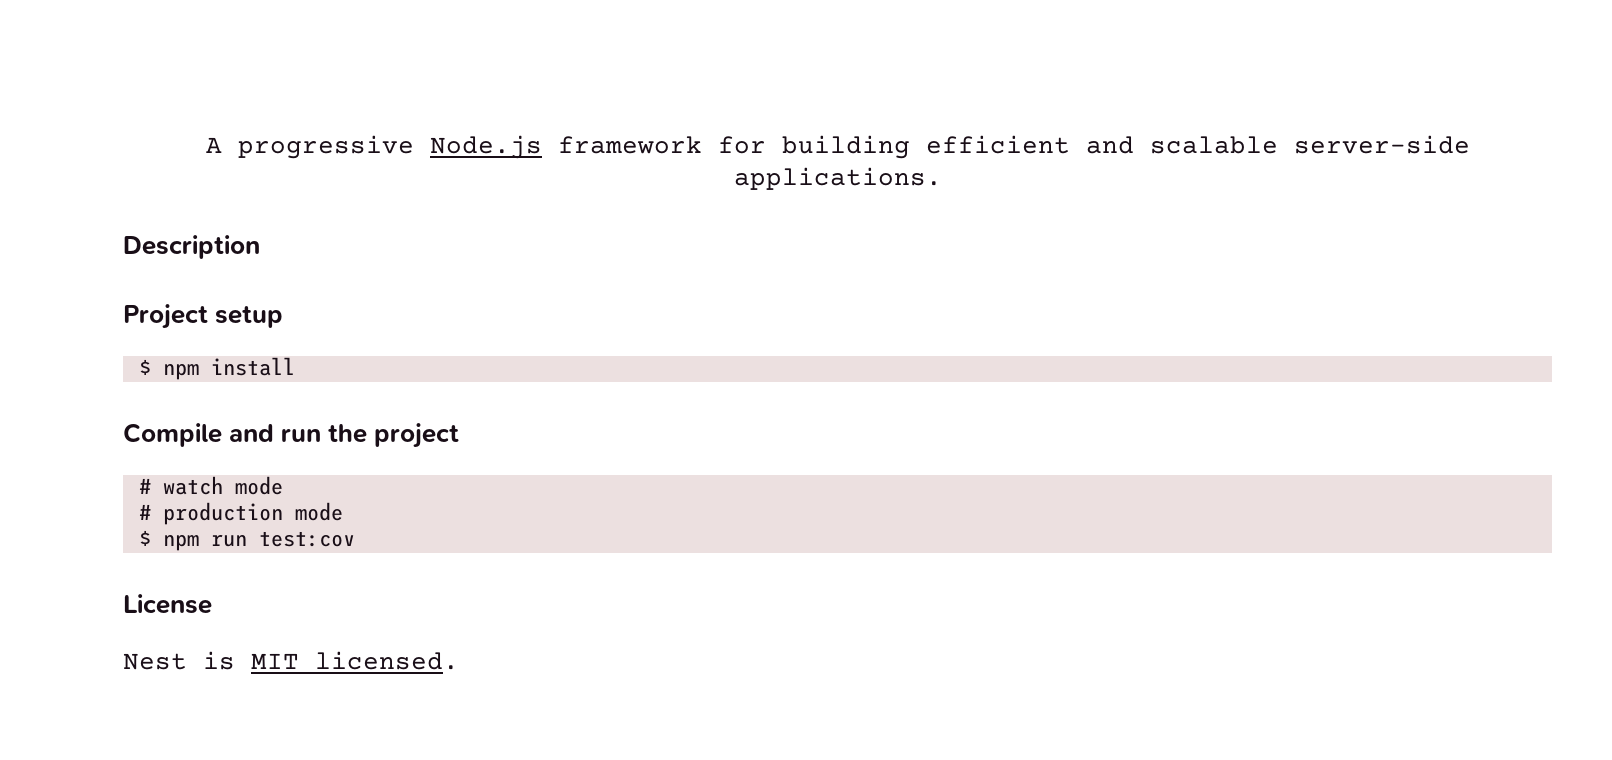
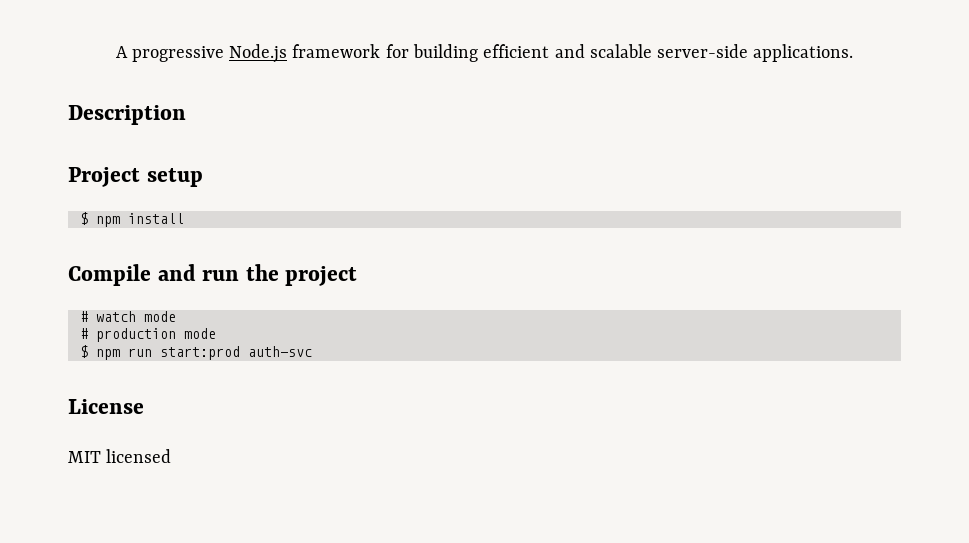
[258,531,355,547] test:cov -> [159,346,312,360] start:prod auth-svc
[123,651,459,670] Nest is MIT licensed. -> [68,449,172,463] MIT licensed

